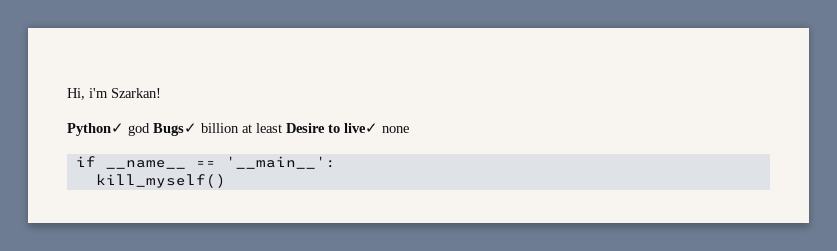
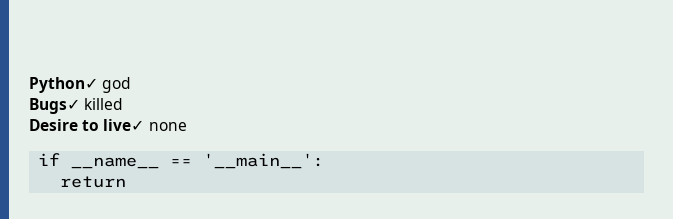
[67,88,161,100] Hi, i'm Szarkan! // -> (29, 85) none
[153,123,282,136] Bugs✓ billion at least -> [29,98,124,114] // Bugs✓ killed //
[95,174,226,188] kill_myself() -> [60,176,127,188] return

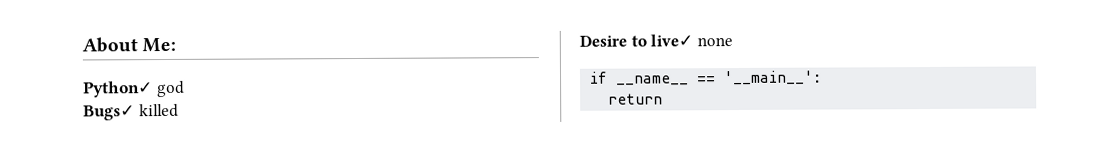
(29, 85) none -> [82,37,177,53] About Me: //

